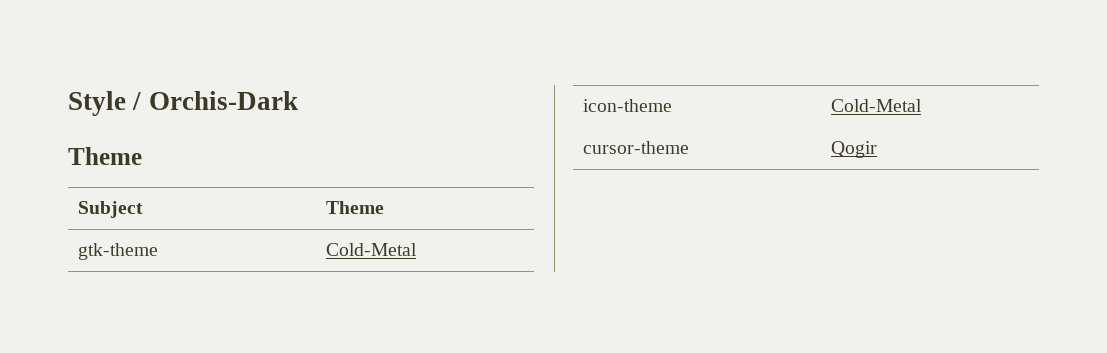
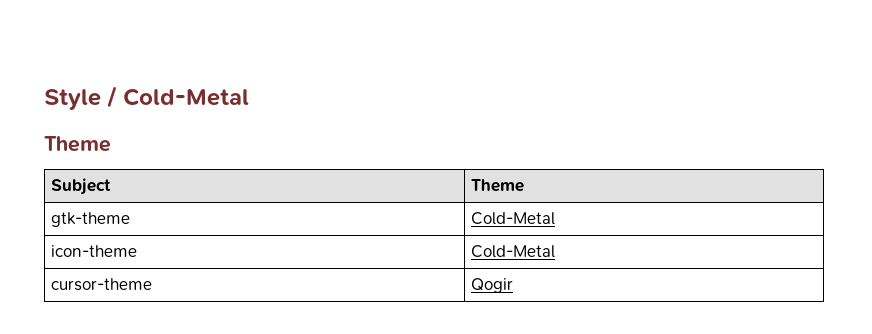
[148,91,298,110] Orchis-Dark -> [123,88,249,106] Cold-Metal

